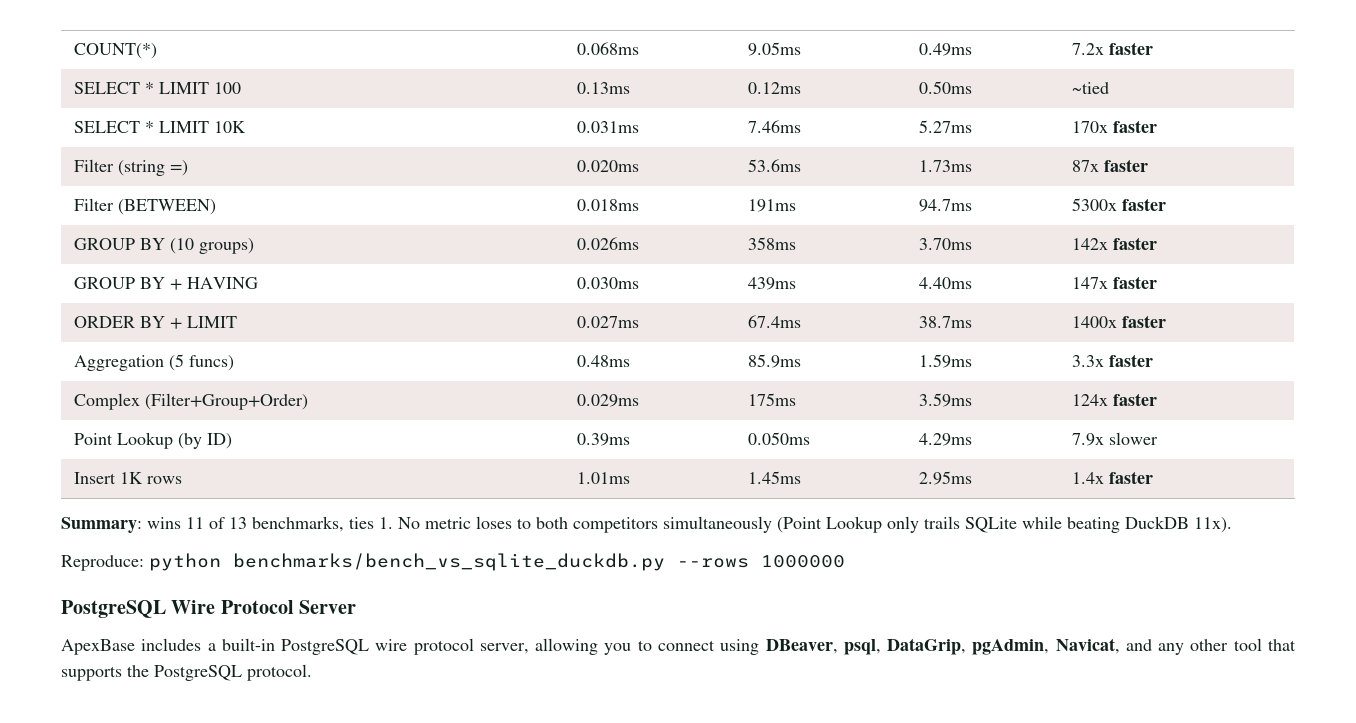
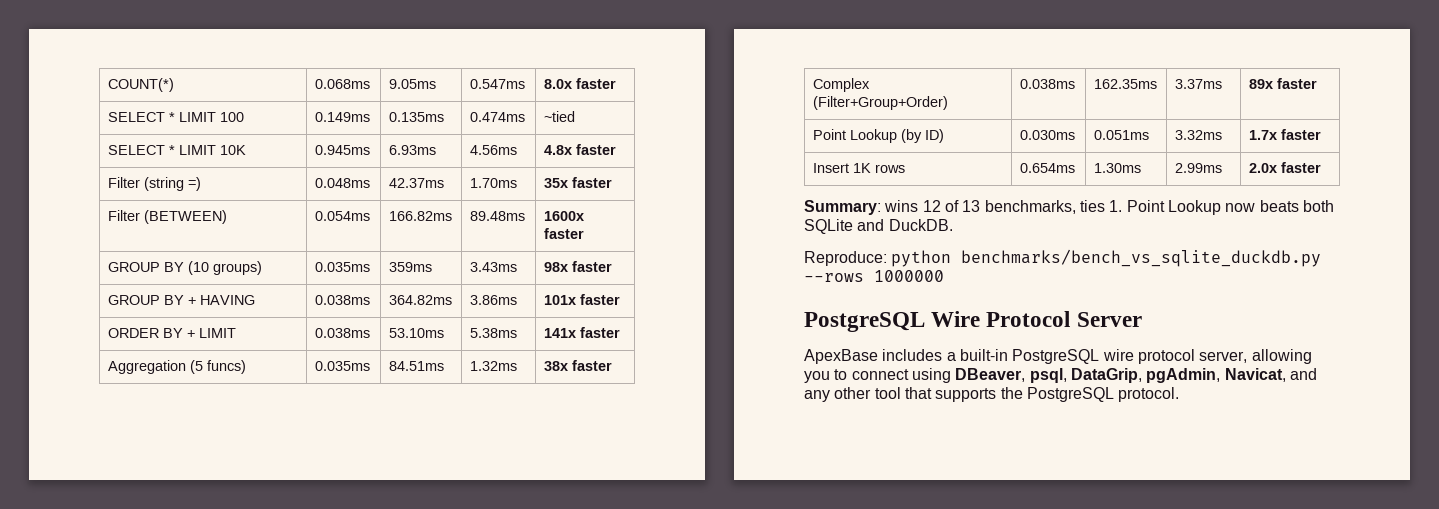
[918,43,972,56] [1071,43,1104,55] 0.49ms | 7.2x -> [469,79,525,89] [543,79,572,89] 0.547ms | 8.0x
[576,82,630,94] [747,82,801,94] [918,81,972,94] 0.13ms | 0.12ms | 0.50ms -> [314,112,370,122] [388,112,444,122] [469,112,525,122] 0.149ms | 0.135ms | 0.474ms
[576,121,639,133] [747,120,801,133] [918,120,972,133] [1071,121,1108,133] 0.031ms | 7.46ms | 5.27ms | 170x -> [314,145,370,155] [388,145,436,155] [469,145,517,155] [543,145,572,155] 0.945ms | 6.93ms | 4.56ms | 4.8x
[576,160,639,172] [747,159,801,172] [918,160,972,172] [1071,160,1099,172] 0.020ms | 53.6ms | 1.73ms | 87x -> [314,178,370,188] [388,178,444,188] [469,178,517,188] [543,178,568,188] 0.048ms | 42.37ms | 1.70ms | 35x
[576,199,639,211] [747,199,796,212] [918,199,972,212] [1071,198,1117,211] 0.018ms | 191ms | 94.7ms | 5300x -> [314,211,370,221] [388,211,452,221] [469,211,525,221] [543,211,584,221] 0.054ms | 166.82ms | 89.48ms | 1600x
[576,237,639,250] [747,237,796,250] [918,238,972,250] [1071,238,1108,250] 0.026ms | 358ms | 3.70ms | 142x -> [314,262,370,272] [388,262,432,272] [469,262,517,272] [543,262,568,272] 0.035ms | 359ms | 3.43ms | 98x
[576,277,639,289] [747,277,796,290] [918,277,972,289] [1071,277,1108,289] 0.030ms | 439ms | 4.40ms | 147x -> [314,295,370,305] [388,295,452,305] [469,295,517,305] [543,295,576,305] 0.038ms | 364.82ms | 3.86ms | 101x
[576,316,639,328] [747,315,801,328] [918,316,972,328] [1071,316,1117,328] 0.027ms | 67.4ms | 38.7ms | 1400x -> [314,328,370,338] [388,328,444,338] [469,328,517,338] [543,328,576,338] 0.038ms | 53.10ms | 5.38ms | 141x
[576,355,630,367] [747,354,801,368] [918,354,972,368] [1071,355,1104,367] 0.48ms | 85.9ms | 1.59ms | 3.3x -> [314,361,370,371] [388,361,444,371] [469,361,517,371] [543,361,568,371] 0.035ms | 84.51ms | 1.32ms | 38x
[576,394,639,407] [747,393,796,406] [918,393,972,407] [1071,394,1108,406] 0.029ms | 175ms | 3.59ms | 124x -> [1019,79,1075,89] [1093,79,1157,89] [1174,79,1222,89] [1248,79,1273,89] 0.038ms | 162.35ms | 3.37ms | 89x
[576,433,630,446] [747,432,810,445] [918,433,972,446] [1071,432,1158,446] 0.39ms | 0.050ms | 4.29ms | 7.9x slower -> [1019,130,1075,140] [1093,130,1149,140] [1174,130,1222,140] [1248,129,1321,140] 0.030ms | 0.051ms | 3.32ms | 1.7x faster
[576,472,630,484] [747,471,801,484] [918,471,972,485] [1071,472,1104,484] 1.01ms | 1.45ms | 2.95ms | 1.4x -> [1019,163,1075,173] [1093,163,1141,173] [1174,163,1222,173] [1248,163,1277,173] 0.654ms | 1.30ms | 2.99ms | 2.0x
[186,517,204,529] 11 -> [922,200,941,212] 12
[398,516,1232,533] No metric loses to both competitors simultaneously (Point Lookup only trails SQLite while beating DuckDB 11x). -> [1126,200,1334,215] [804,219,953,234] Point Lookup now beats both SQLite and DuckDB.

